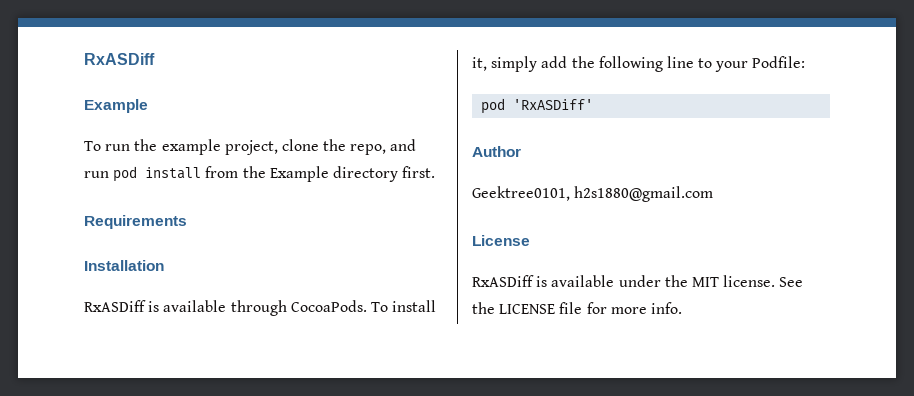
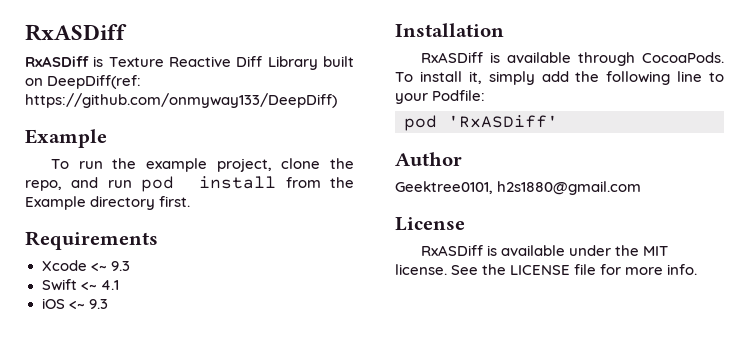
[84,53,155,65] RxASDiff -> [25,24,127,41] [25,56,354,70] [25,75,142,89] [25,93,337,108] RxASDiff // RxASDiff is Texture Reactive Diff Library built on DeepDiff(ref: https://github.com/onmyway133/DeepDiff)
(187, 222) none -> [41,260,130,271] [41,279,119,291] [41,298,108,309] // Xcode <~ 9.3 // Swift <~ 4.1 // iOS <~ 9.3

